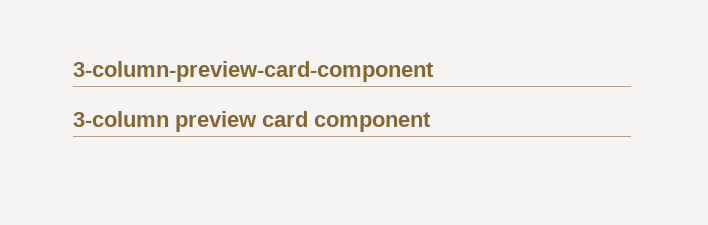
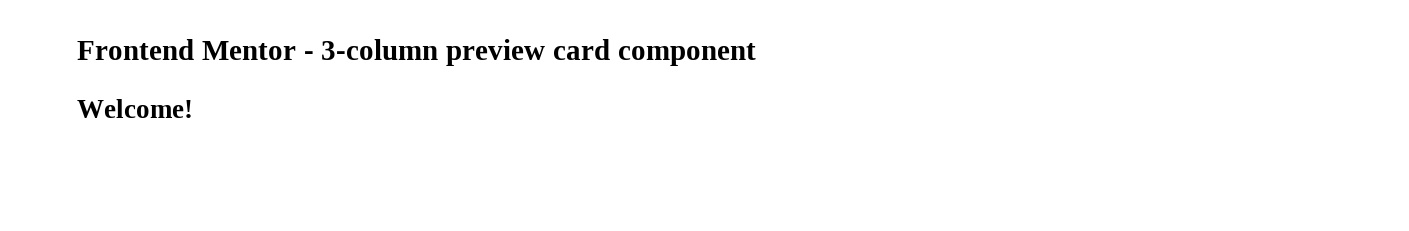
[73,61,434,82] 3-column-preview-card-component // -> [77,39,314,60] Frontend Mentor -
(431, 122) none -> [77,99,193,118] // Welcome!

